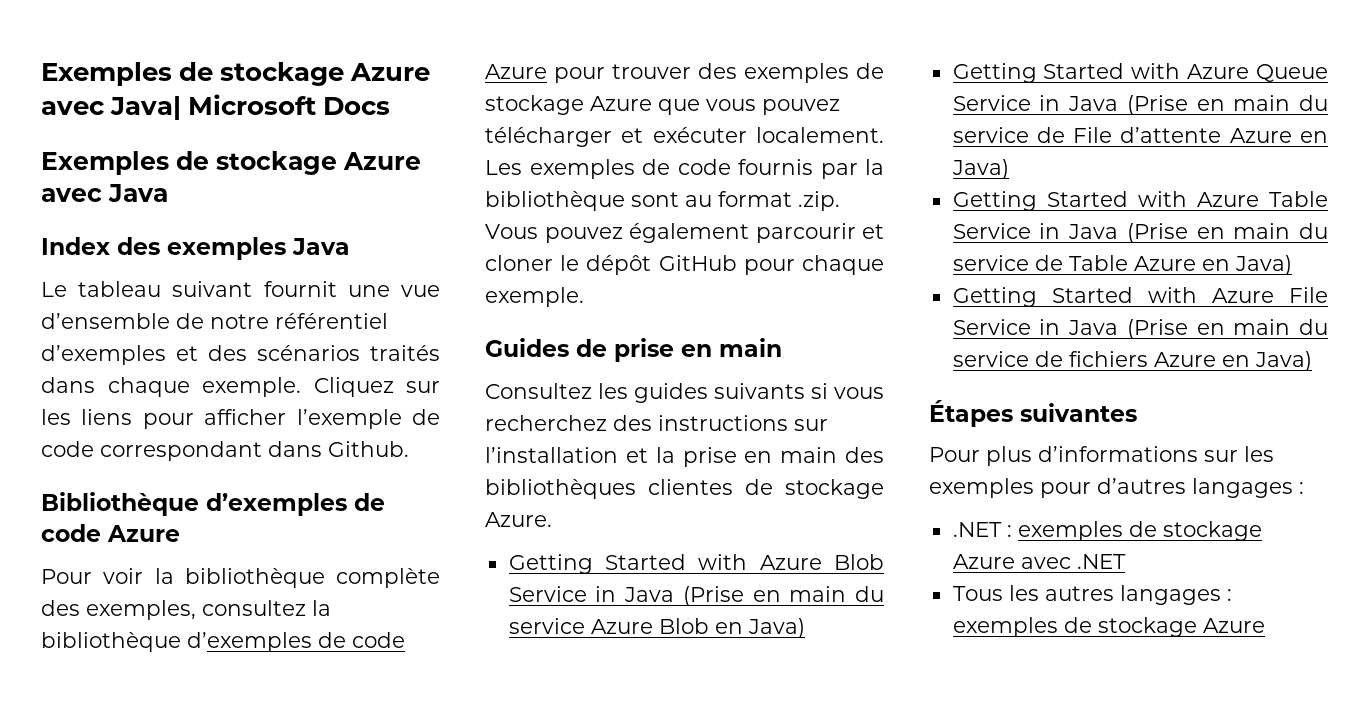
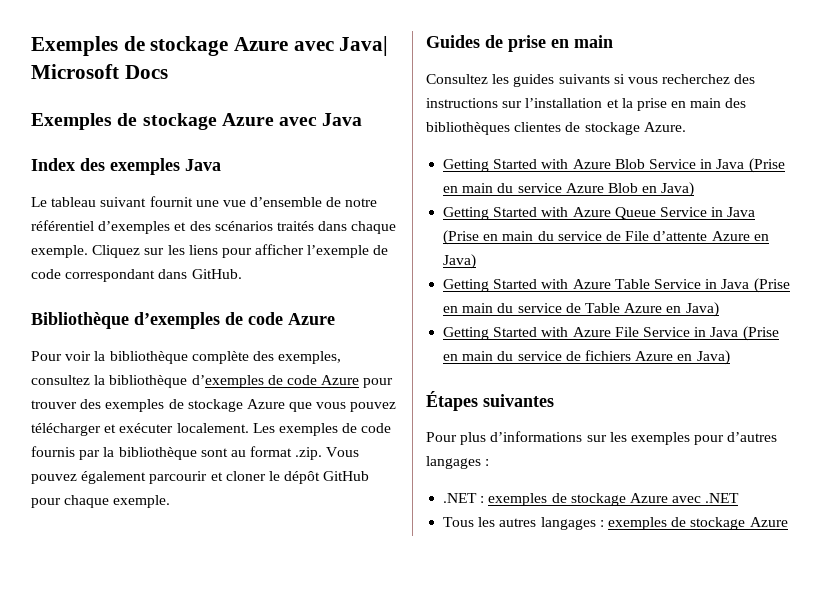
[328,441,409,457] Github. -> [191,269,242,279] GitHub.

